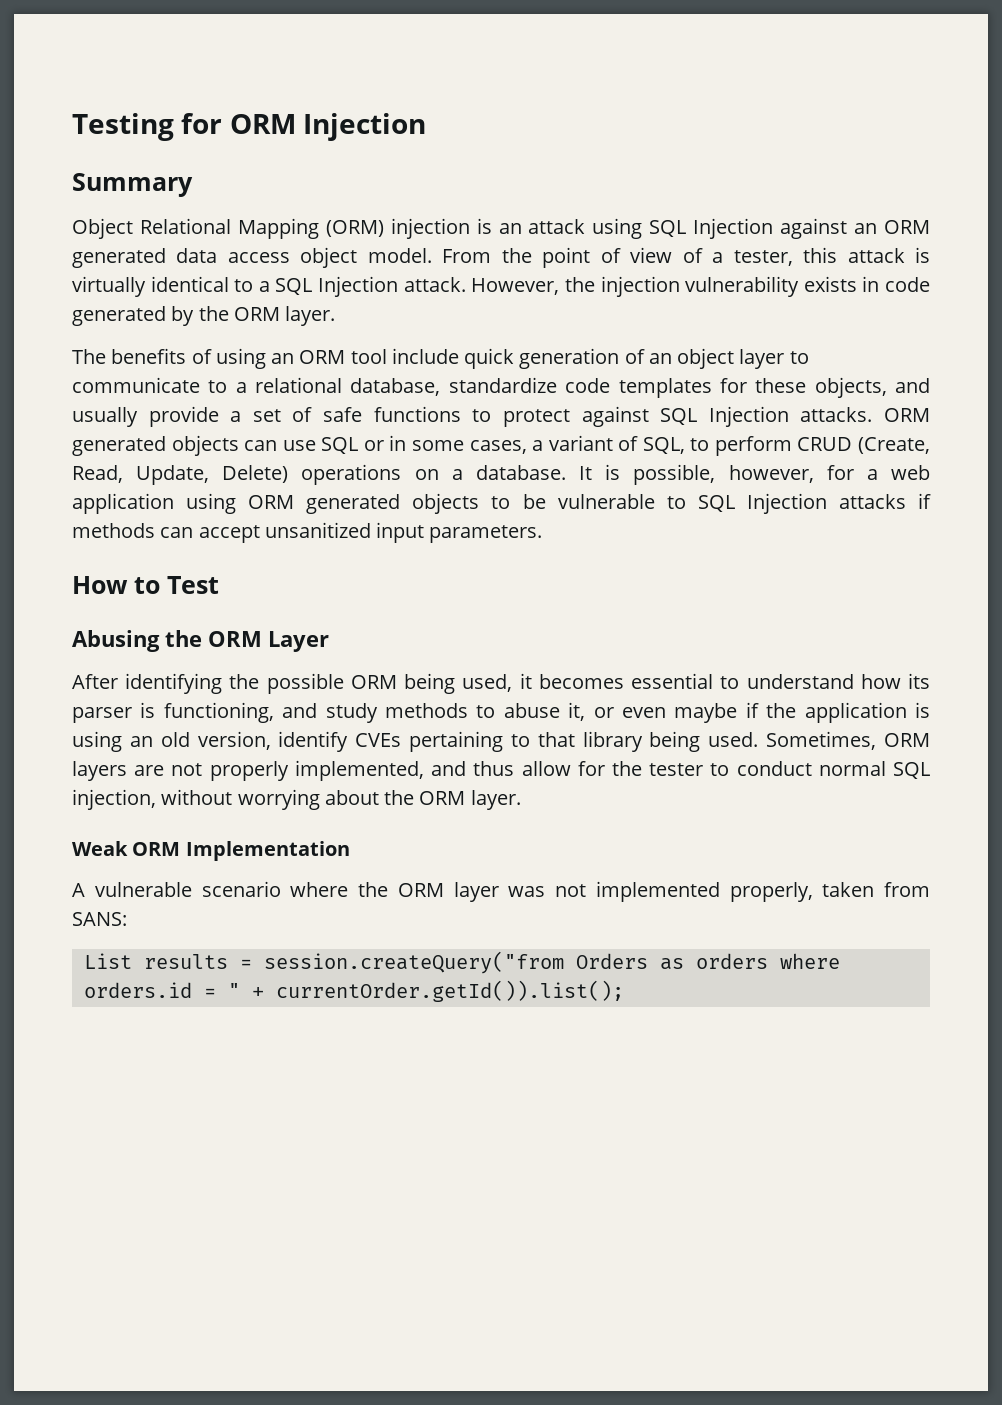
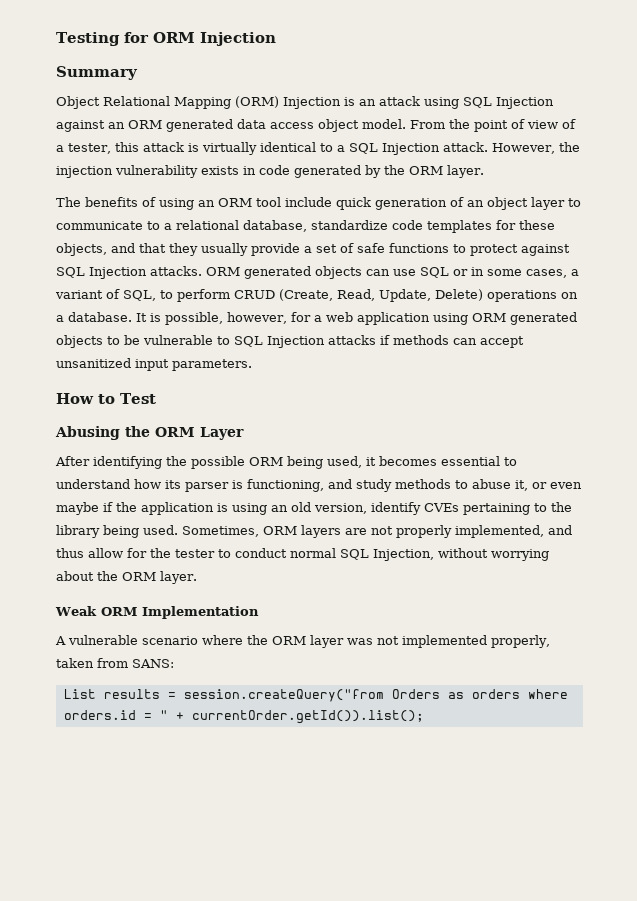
[390,218,470,239] injection -> [283,97,341,109] Injection
(931, 385) none -> [139,243,198,256] that they
[537,732,575,747] that -> [551,502,572,512] the
[72,789,156,810] injection, -> [373,549,434,561] Injection,

